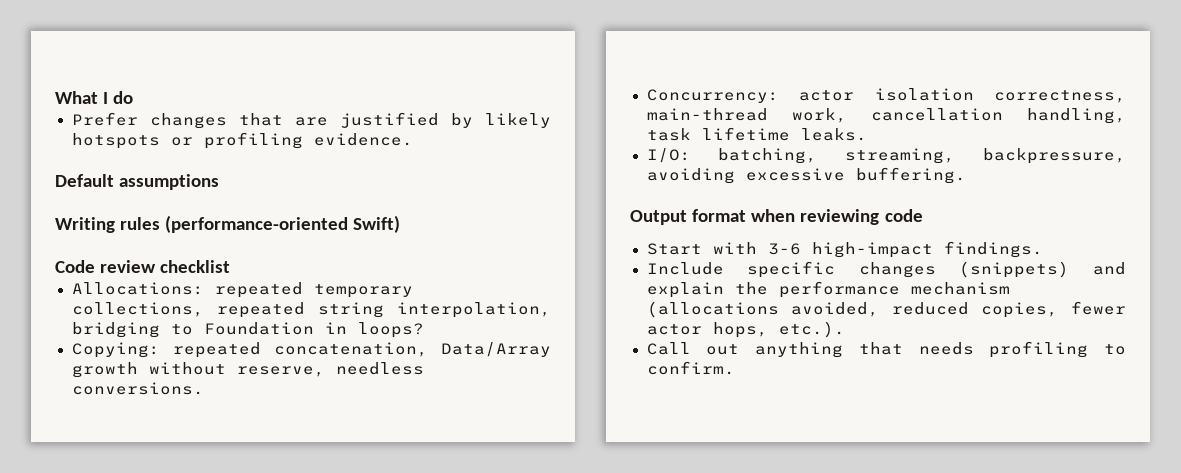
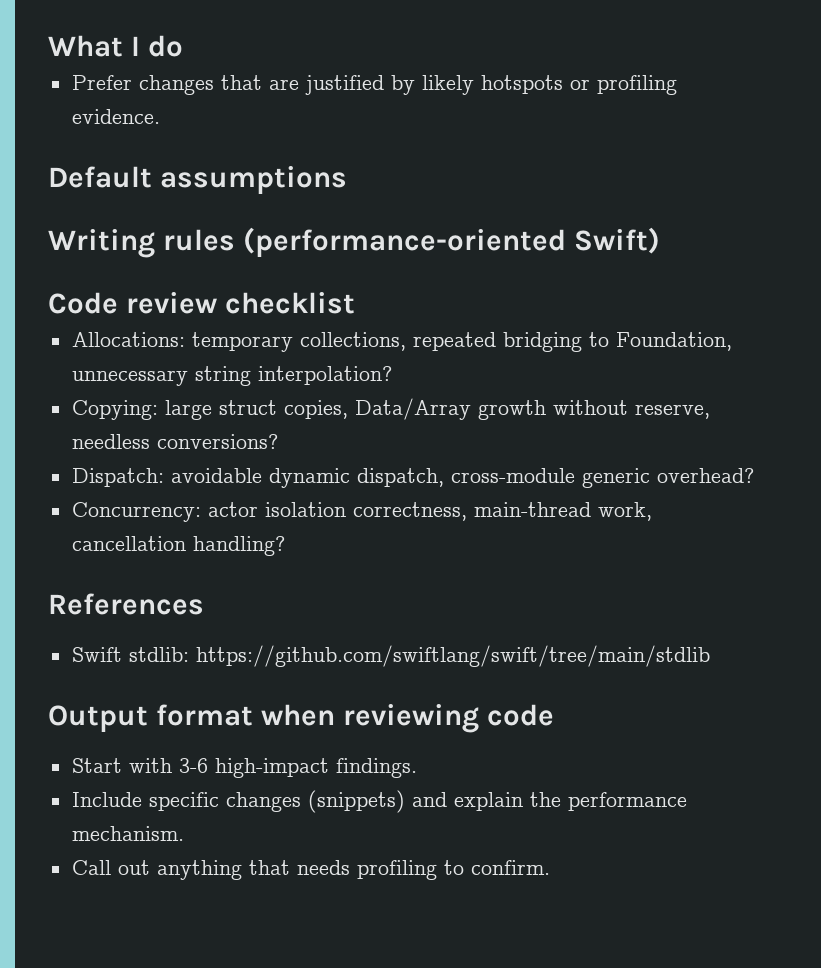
[214,282,303,298] repeated -> (185, 339) none
[317,302,551,318] [71,322,424,338] [71,342,428,358] string interpolation, bridging to Foundation in loops? // Copying: repeated concatenation, -> [502,332,732,352] [71,366,392,386] [71,400,348,420] bridging to Foundation, unnecessary string interpolation? // Copying: large struct copies,
[71,382,204,395] conversions. -> [156,434,278,449] [71,468,754,488] conversions? // Dispatch: avoidable dynamic dispatch, cross-module generic overhead?
[1027,108,1126,124] [646,127,867,141] [646,148,1126,164] [646,167,966,184] handling, task lifetime leaks. // I/O: batching, streaming, backpressure, avoiding excessive buffering. -> [192,536,285,556] [48,593,204,615] [71,645,710,667] handling? // References // Swift stdlib: https://github.com/swiftlang/swift/tree/main/stdlib
[910,282,1010,295] [646,301,1126,318] [646,321,845,338] mechanism (allocations avoided, reduced copies, fewer actor hops, etc.). -> [71,826,184,841] mechanism.

